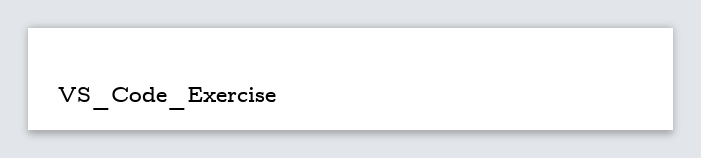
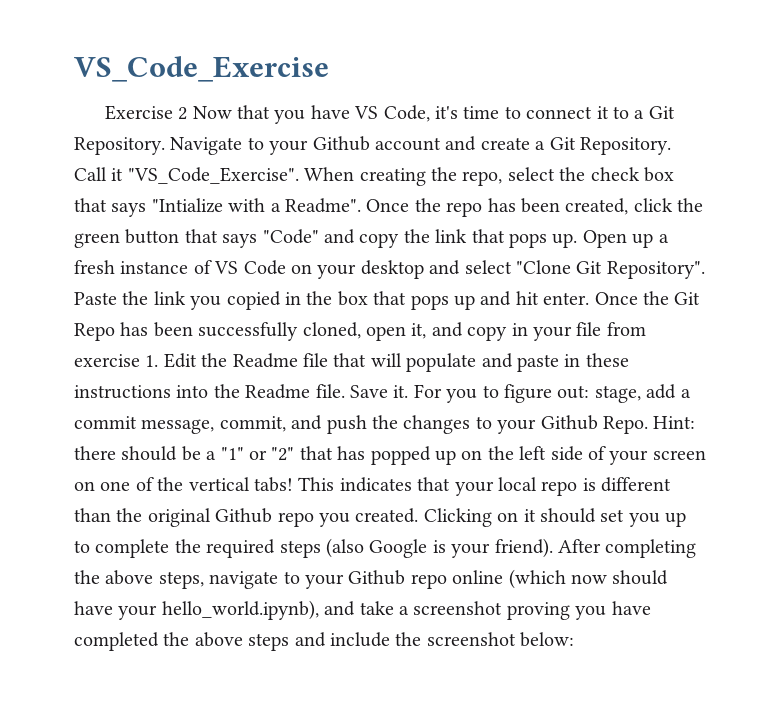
(276, 98) none -> [104,105,675,124] [74,136,671,155] [74,167,674,186] [74,198,704,217] [74,229,669,248] [74,260,705,279] [74,291,701,310] [74,322,646,341] [74,353,629,372] [74,384,691,403] [74,415,696,434] [74,446,706,465] [74,477,672,496] [74,508,687,527] [74,538,697,558] [74,569,669,589] [74,600,651,620] [74,632,575,651] // Exercise 2 Now that you have VS Code, it's time to connect it to a Git Repository. Navigate to your Github account and create a Git Repository. Call it "VS_Code_Exercise". When creating the repo, select the check box that says "Intialize with a Readme". Once the repo has been created, click the green button that says "Code" and copy the link that pops up. Open up a fresh instance of VS Code on your desktop and select "Clone Git Repository". Paste the link you copied in the box that pops up and hit enter. Once the Git Repo has been successfully cloned, open it, and copy in your file from exercise 1. Edit the Readme file that will populate and paste in these instructions into the Readme file. Save it. For you to figure out: stage, add a commit message, commit, and push the changes to your Github Repo. Hint: there should be a "1" or "2" that has popped up on the left side of your screen on one of the vertical tabs! This indicates that your local repo is different than the original Github repo you created. Clicking on it should set you up to complete the required steps (also Google is your friend). After completing the above steps, navigate to your Github repo online (which now should have your hello_world.ipynb), and take a screenshot proving you have completed the above steps and include the screenshot below:

